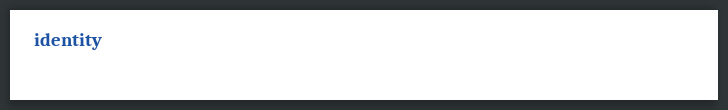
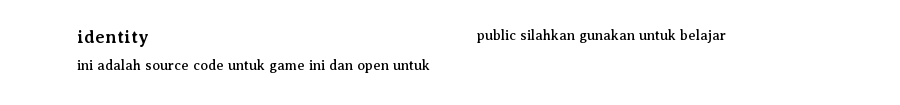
(102, 41) none -> [77,59,430,73] [477,29,726,43] // ini adalah source code untuk game ini dan open untuk public silahkan gunakan untuk belajar

